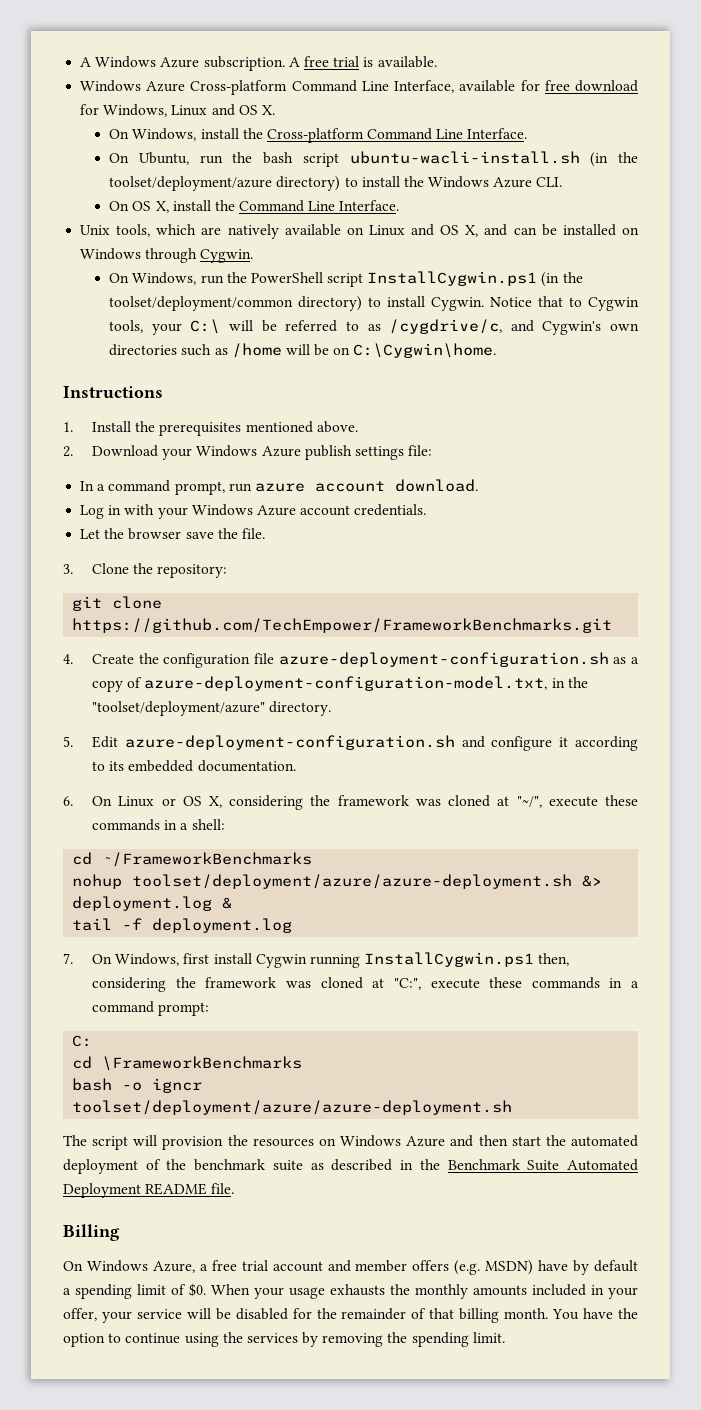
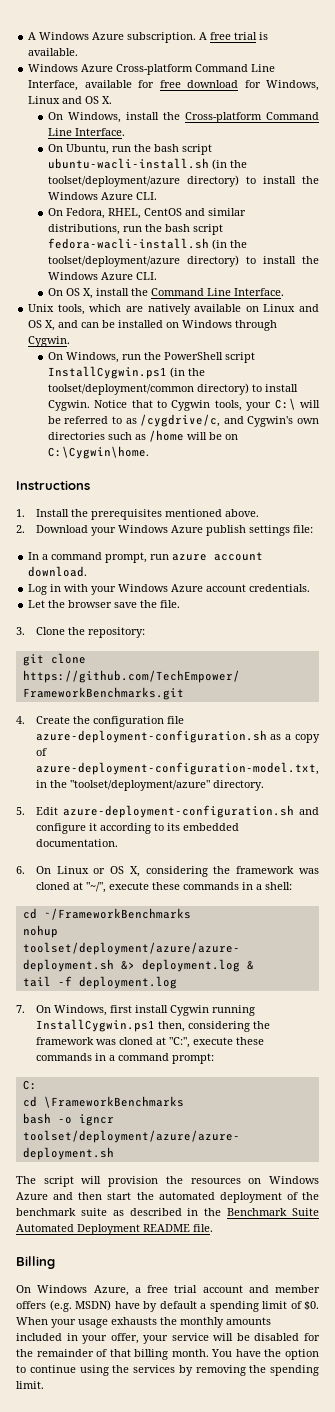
(563, 182) none -> [47,208,246,219] [47,224,223,235] [47,238,247,250] [47,255,319,267] [47,272,157,280] // On Fedora, RHEL, CentOS and similar distributions, run the bash script fedora-wacli-install.sh (in the toolset/deployment/azure directory) to install the Windows Azure CLI.

